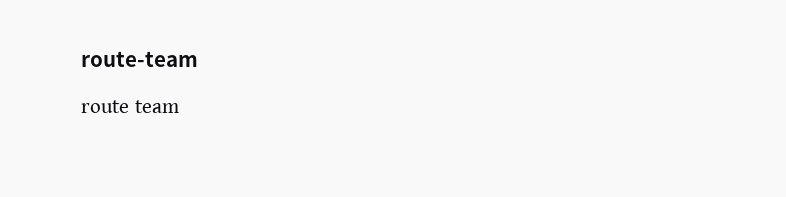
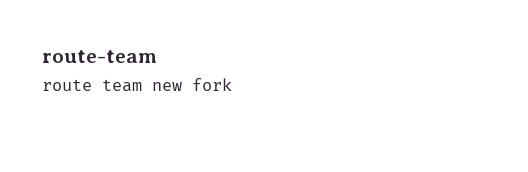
(179, 106) none -> [152,78,232,91] new fork

